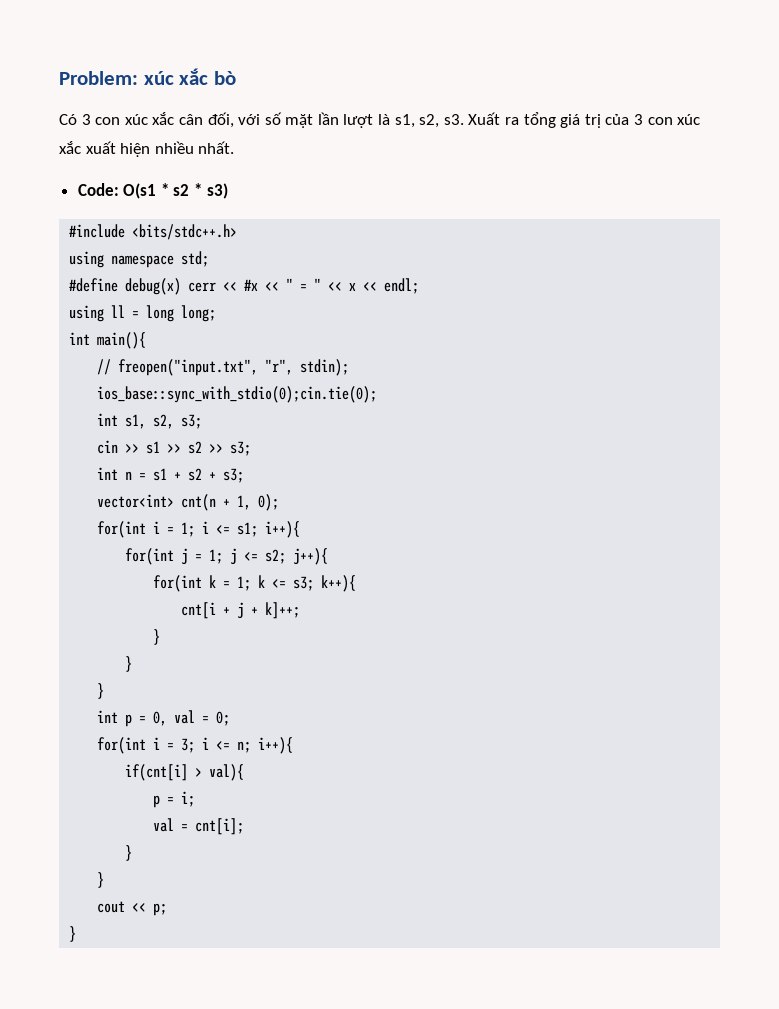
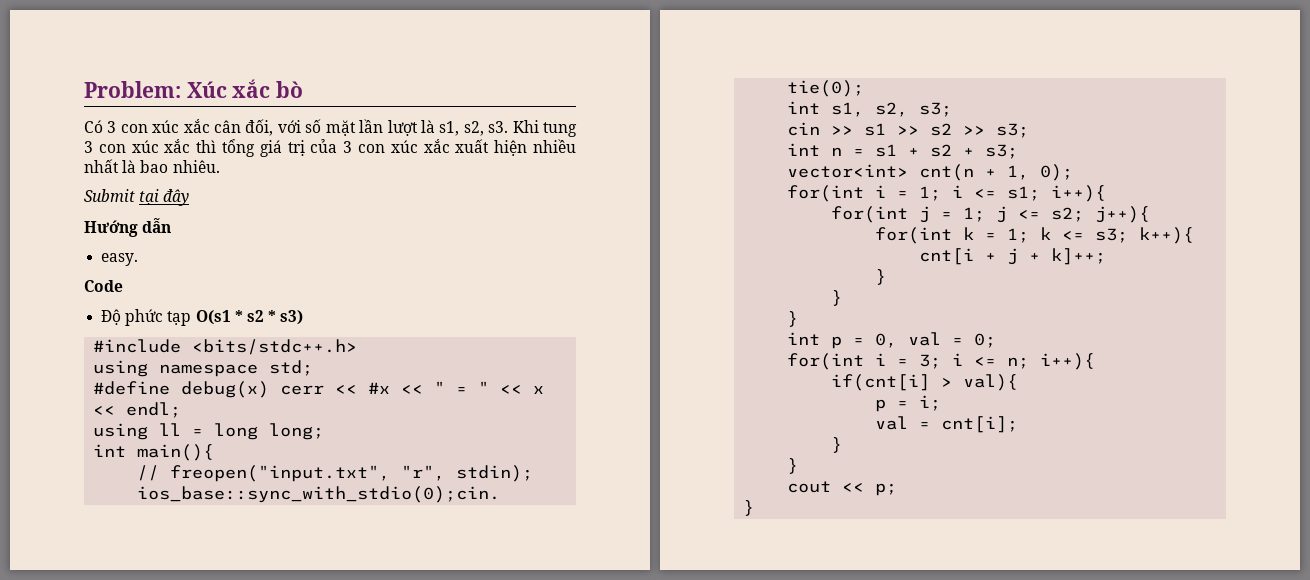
[143,71,174,85] xúc -> [186,81,227,98] Xúc
[468,112,520,125] Xuất ra -> [512,120,578,137] [84,139,217,153] Khi tung 3 con xúc xắc thì
[198,141,235,154] [77,183,119,196] nhất. // Code: -> [84,159,220,173] [84,189,190,206] [84,218,172,237] [101,253,139,266] [84,280,123,292] [101,309,192,326] nhất là bao nhiêu. // Submit tại đây // Hướng dẫn // easy. // Code // Độ phức tạp

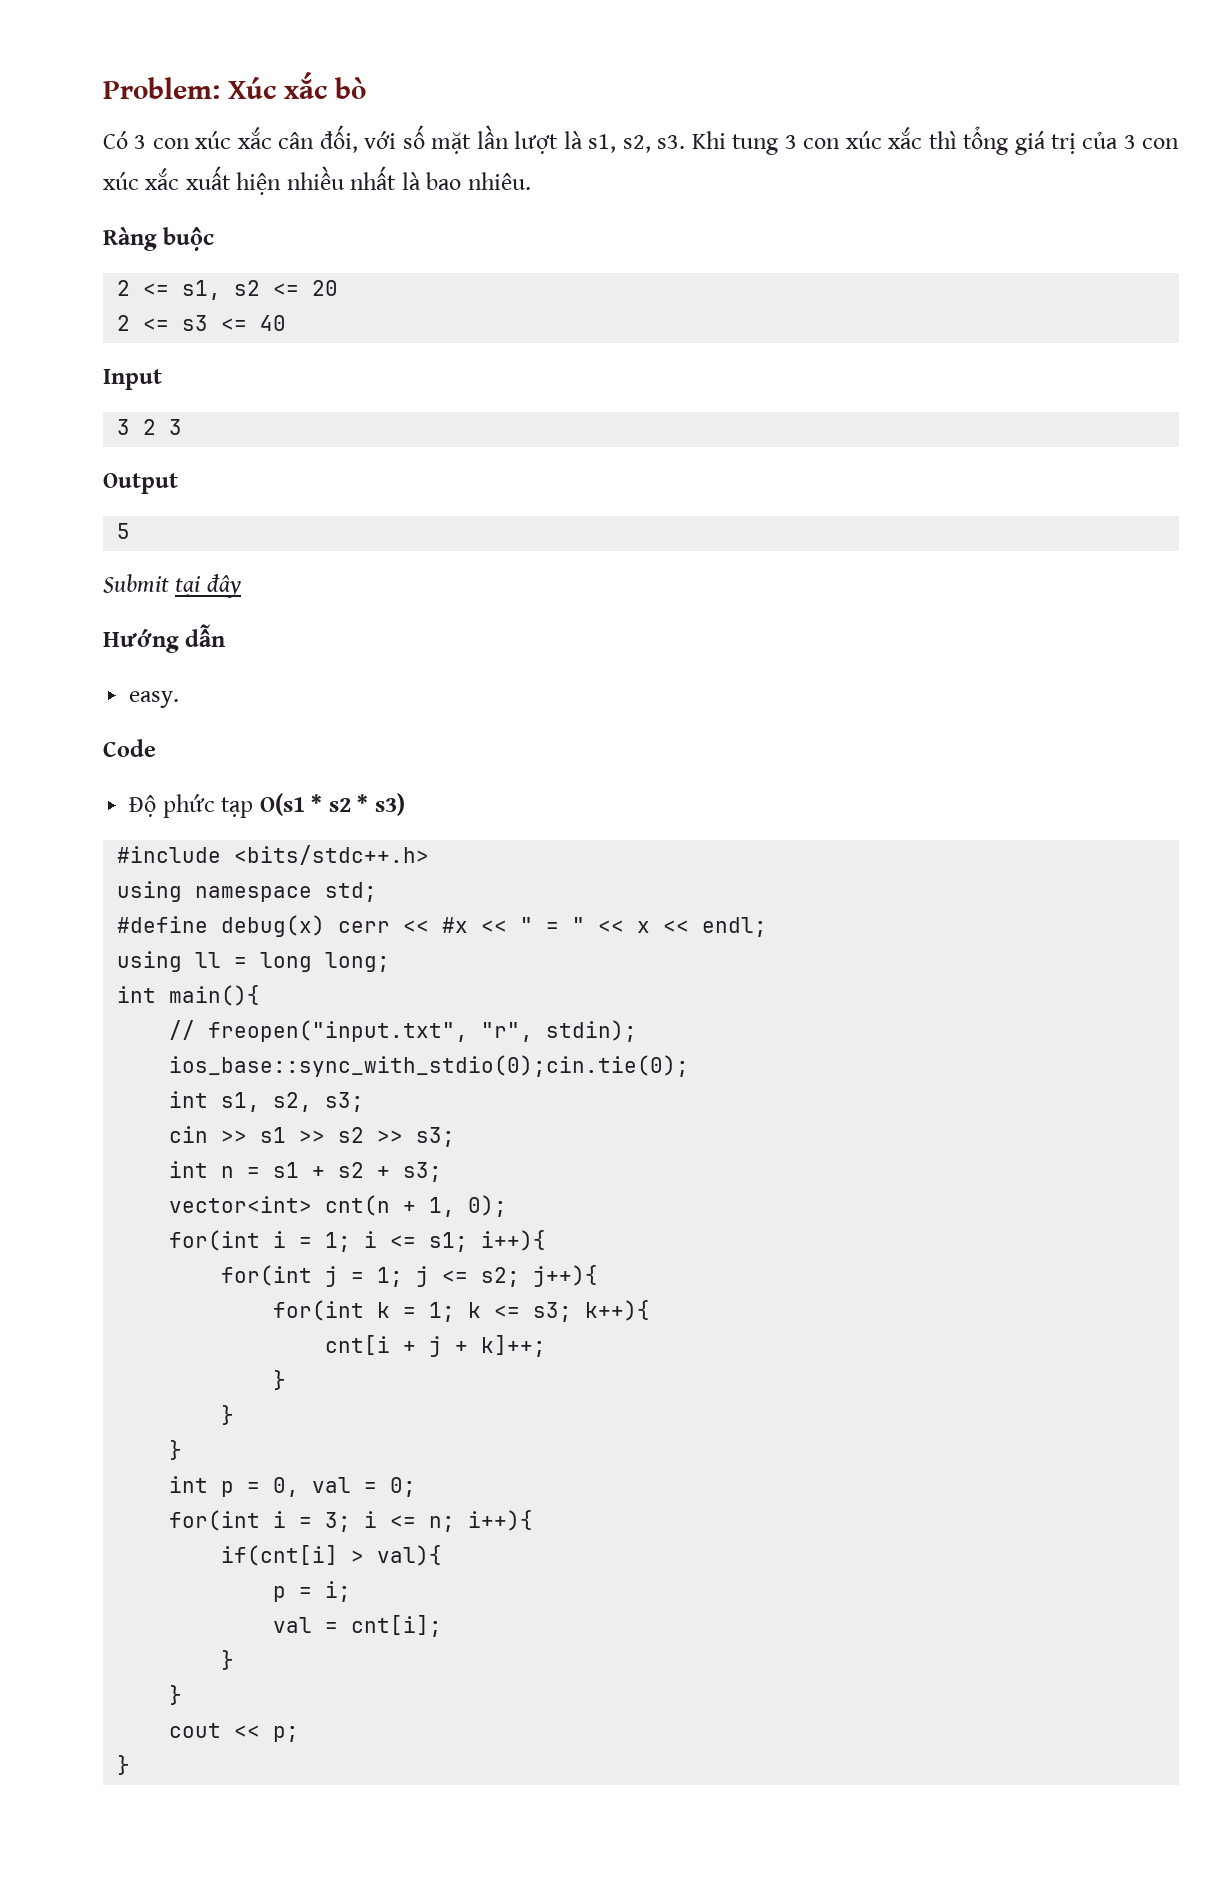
(220, 166) none -> [103,227,215,251] [117,280,339,300] [117,315,287,331] [103,369,162,390] [117,419,183,435] [103,473,178,494] [117,523,131,539] // Ràng buộc // 2 <= s1, s2 <= 20 // 2 <= s3 <= 40 // Input // 3 2 3 // Output // 5

